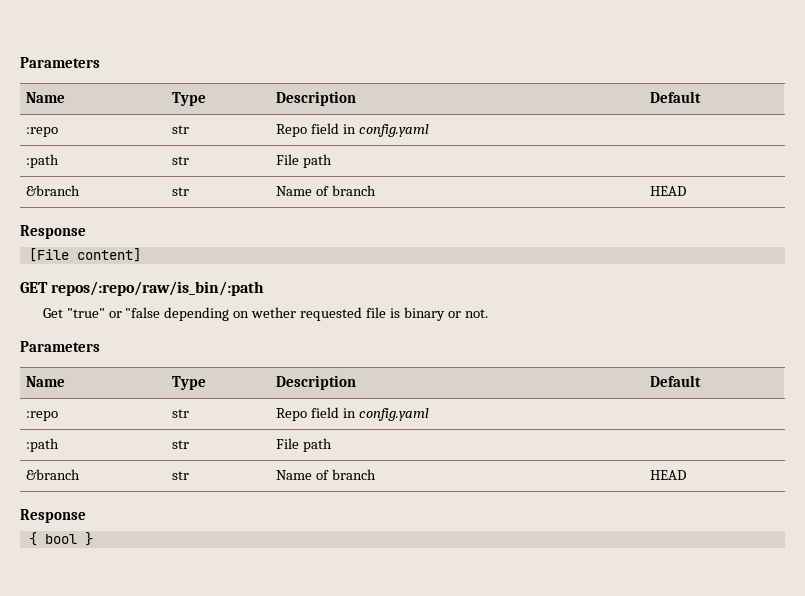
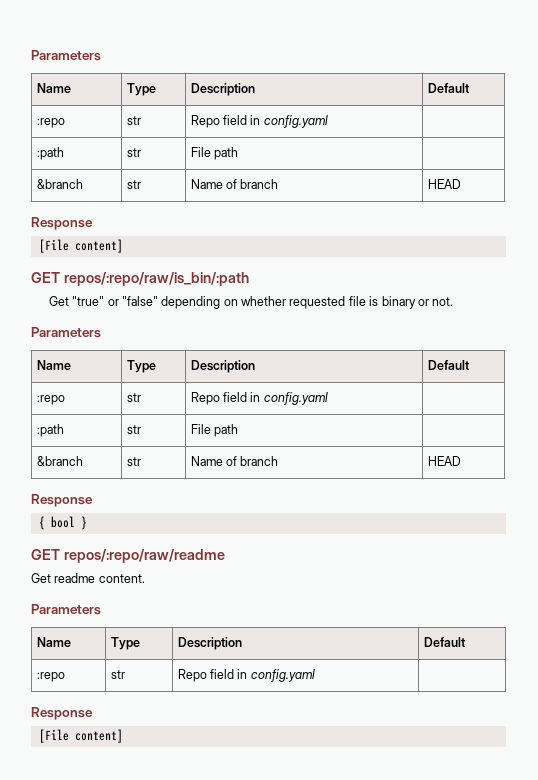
[125,307,161,318] "false -> [121,296,158,306] "false"
[251,307,297,318] wether -> [241,296,287,306] whether
(93, 539) none -> [31,549,225,563] [31,573,145,583] [31,604,101,615] [36,637,71,647] [110,637,140,650] [177,637,242,650] [423,637,466,647] [36,672,65,682] [110,670,125,679] [177,669,315,682] [31,707,93,720] [38,729,123,743] // GET repos/:repo/raw/readme // Get readme content. // Parameters // Name | Type | Description | Default // :repo | str | Repo field in config.yaml | // Response // [File content]

